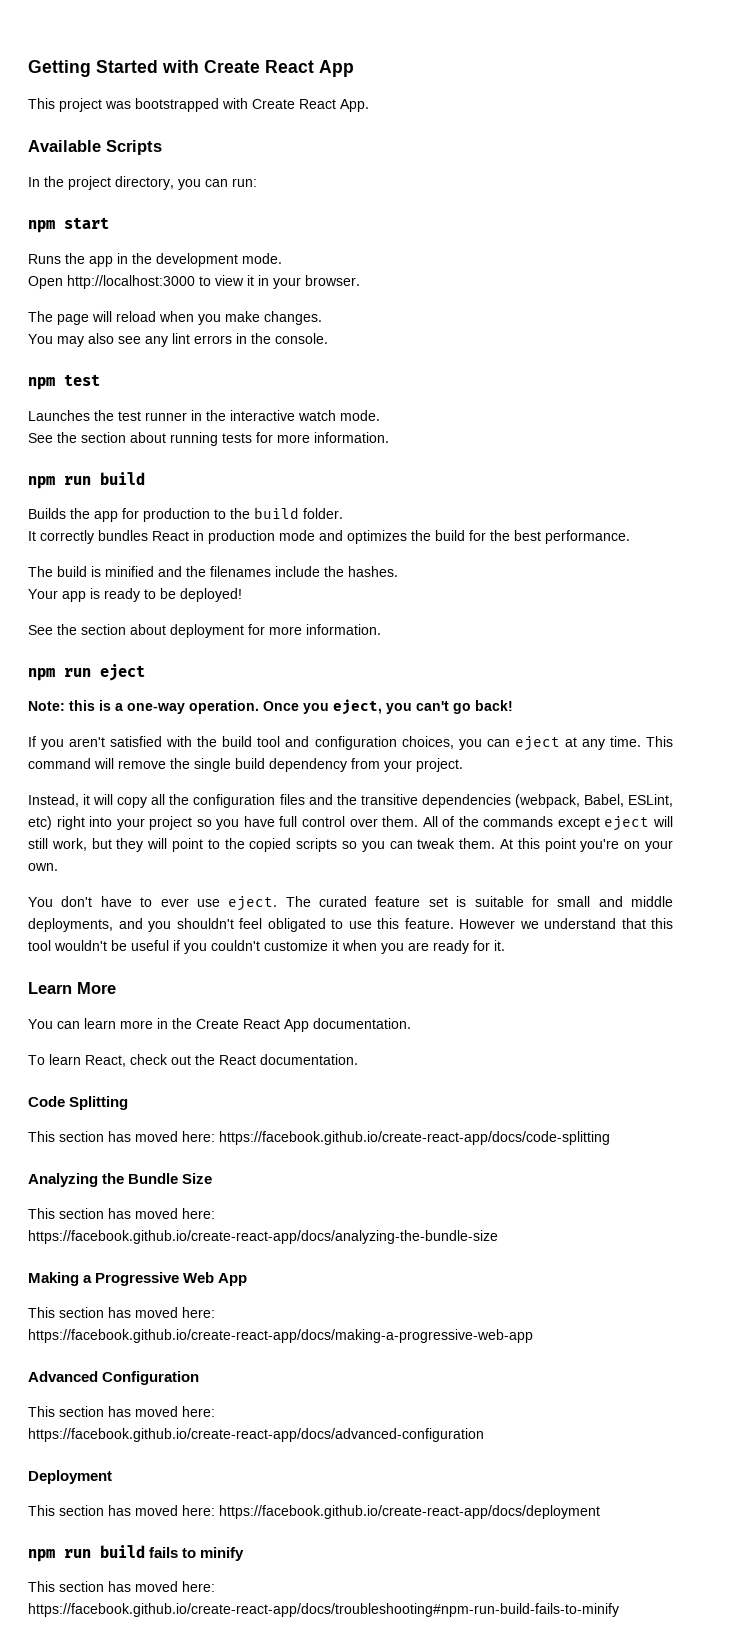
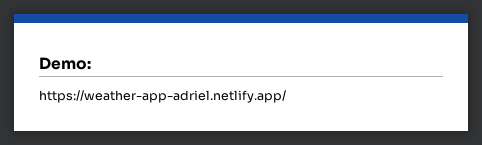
[28,60,354,77] [28,98,369,112] [28,140,162,155] [28,176,257,190] [28,217,109,233] [28,253,282,267] [28,275,360,289] [28,311,322,325] [28,333,328,347] [28,374,100,390] [28,410,380,421] [28,432,389,446] [28,472,145,489] [28,507,343,522] [28,530,630,544] [28,566,398,577] [28,588,242,602] [28,624,381,638] [28,664,145,681] [28,699,513,715] [28,736,673,751] [28,758,463,772] [28,794,673,808] [28,816,673,831] [28,838,673,852] [28,863,58,871] [28,896,673,911] [28,918,673,932] [28,940,505,954] [28,982,116,994] [28,1018,411,1032] [28,1054,358,1067] [28,1096,129,1110] [28,1131,610,1145] [28,1173,213,1187] [28,1208,215,1219] [28,1230,498,1244] [28,1272,248,1286] [28,1307,215,1318] [28,1329,533,1343] [28,1371,200,1385] [28,1406,215,1417] [28,1428,484,1442] [28,1470,112,1484] [28,1505,600,1519] [28,1545,245,1562] [28,1581,215,1592] [28,1603,619,1617] Getting Started with Create React App // This project was bootstrapped with Create React App. // Available Scripts // In the project directory, you can run: // npm start // Runs the app in the development mode. // Open http://localhost:3000 to view it in your browser. // The page will reload when you make changes. // You may also see any lint errors in the console. // npm test // Launches the test runner in the interactive watch mode. // See the section about running tests for more information. // npm run build // Builds the app for production to the build folder. // It correctly bundles React in production mode and optimizes the build for the best performance. // The build is minified and the filenames include the hashes. // Your app is ready to be deployed! // See the section about deployment for more information. // npm run eject // Note: this is a one-way operation. Once you eject, you can't go back! // If you aren't satisfied with the build tool and configuration choices, you can eject at any time. This command will remove the single build dependency from your project. // Instead, it will copy all the configuration files and the transitive dependencies (webpack, Babel, ESLint, etc) right into your project so you have full control over them. All of the commands except eject will still work, but they will point to the copied scripts so you can tweak them. At this point you're on your own. // You don't have to ever use eject. The curated feature set is suitable for small and middle deployments, and you shouldn't feel obligated to use this feature. However we understand that this tool wouldn't be useful if you couldn't customize it when you are ready for it. // Learn More // You can learn more in the Create React App documentation. // To learn React, check out the React documentation. // Code Splitting // This section has moved here: https://facebook.github.io/create-react-app/docs/code-splitting // Analyzing the Bundle Size // This section has moved here: https://facebook.github.io/create-react-app/docs/analyzing-the-bundle-size // Making a Progressive Web App // This section has moved here: https://facebook.github.io/create-react-app/docs/making-a-progressive-web-app // Advanced Configuration // This section has moved here: https://facebook.github.io/create-react-app/docs/advanced-configuration // Deployment // This section has moved here: https://facebook.github.io/create-react-app/docs/deployment // npm run build fails to minify // This section has moved here: https://facebook.github.io/create-react-app/docs/troubleshooting#npm-run-build-fails-to-minify -> [39,57,91,70] [39,90,286,103] Demo: // https://weather-app-adriel.netlify.app/

